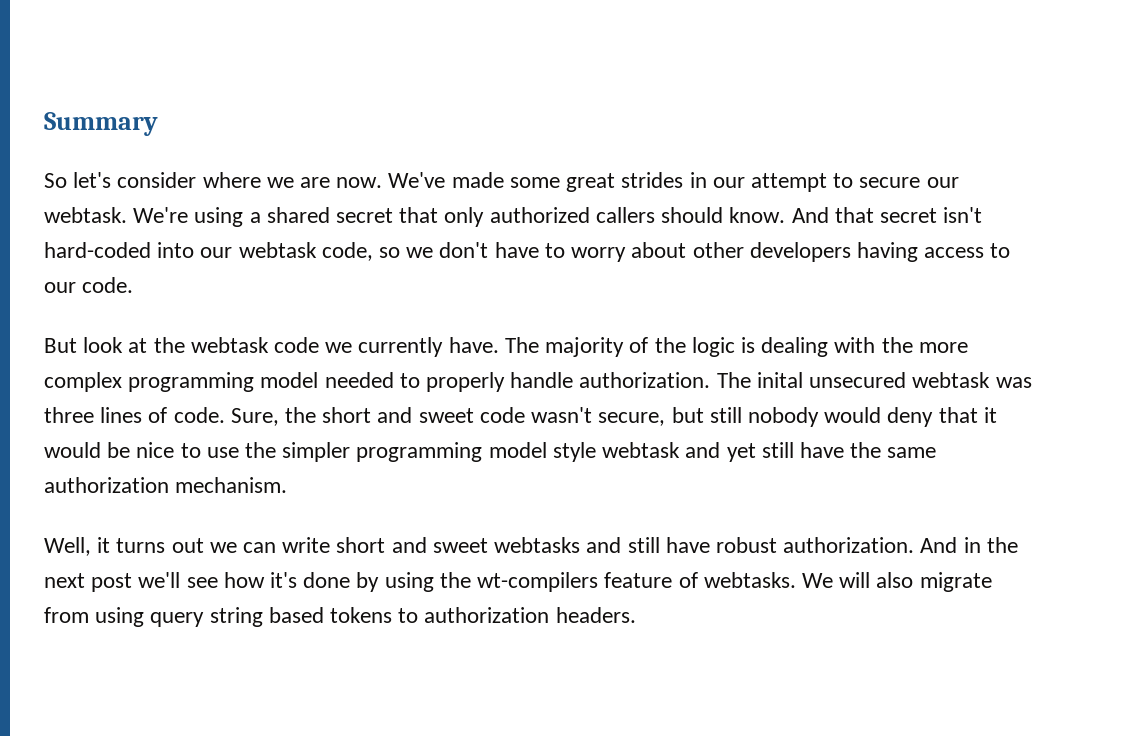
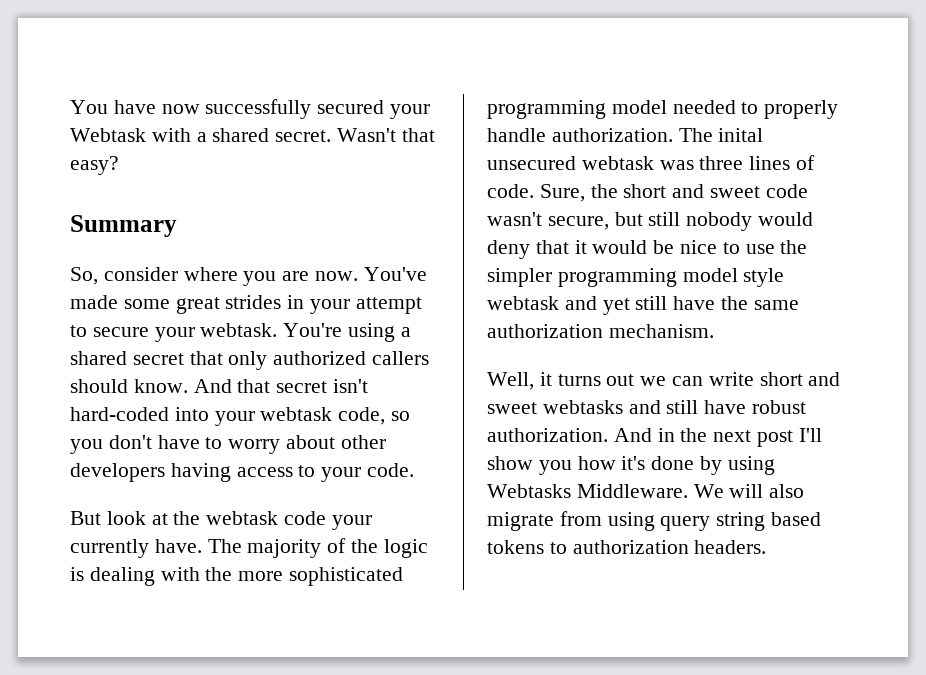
(44, 124) none -> [70,99,431,119] [70,128,435,142] [70,156,119,175] You have now successfully secured your Webtask with a shared secret. Wasn't that easy? //
[44,172,112,188] So let's -> [70,267,98,285] So,
[266,177,294,188] we -> [243,271,277,286] you
[388,172,446,188] We've -> [363,267,427,281] You've
[712,177,745,188] our -> [310,299,351,314] your
[926,177,959,188] [44,207,189,223] our webtask. We're -> [154,323,343,342] your webtask. You're
[200,247,233,258] our -> [214,411,255,426] your
[406,247,434,258] we -> [70,439,103,454] you
[44,282,76,293] our -> [321,467,362,482] your
[325,342,353,353] we -> [331,515,372,530] your
[44,372,122,392] complex -> [289,567,404,586] sophisticated
[138,572,218,588] we'll see -> [798,428,822,442] [487,456,572,475] I'll show you
[439,572,796,592] the wt-compilers feature of webtasks. -> [487,484,688,498] Webtasks Middleware.

